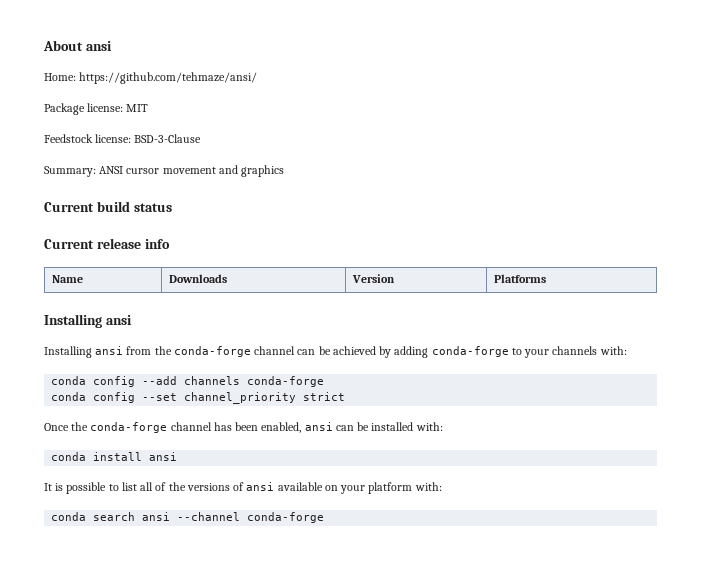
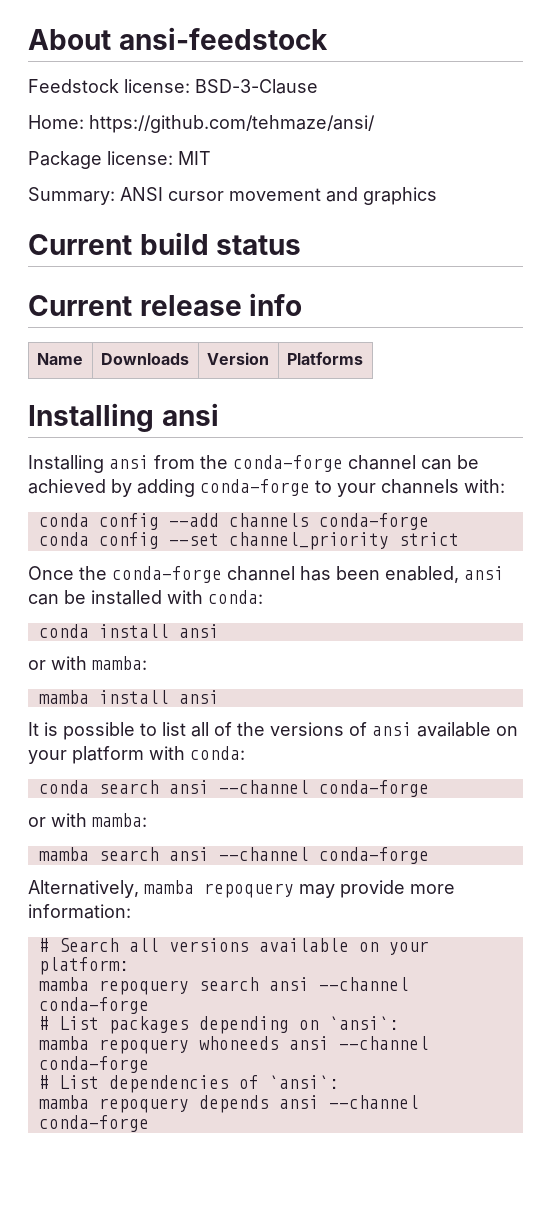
[85,41,112,51] ansi -> [118,27,328,50] [28,79,318,94] ansi-feedstock // Feedstock license: BSD-3-Clause
[44,134,202,143] // Feedstock license: BSD-3-Clause -> (211, 158) none
[415,422,443,431] with: -> [167,590,263,604] with conda:
(178, 456) none -> [28,656,147,670] [38,690,219,704] // or with mamba: // mamba install ansi
[414,482,442,491] with: -> [149,746,245,760] with conda:
(325, 517) none -> [28,813,147,827] [38,847,429,864] [28,880,455,898] [28,904,131,919] [38,938,429,955] [38,957,129,975] [38,977,409,995] [38,997,149,1014] [38,1016,399,1034] [38,1036,429,1054] [38,1056,149,1073] [38,1075,339,1093] [38,1095,419,1113] [38,1115,149,1132] // or with mamba: // mamba search ansi --channel conda-forge // Alternatively, mamba repoquery may provide more information: // # Search all versions available on your platform: // mamba repoquery search ansi --channel conda-forge // # List packages depending on `ansi`: // mamba repoquery whoneeds ansi --channel conda-forge // # List dependencies of `ansi`: // mamba repoquery depends ansi --channel conda-forge

